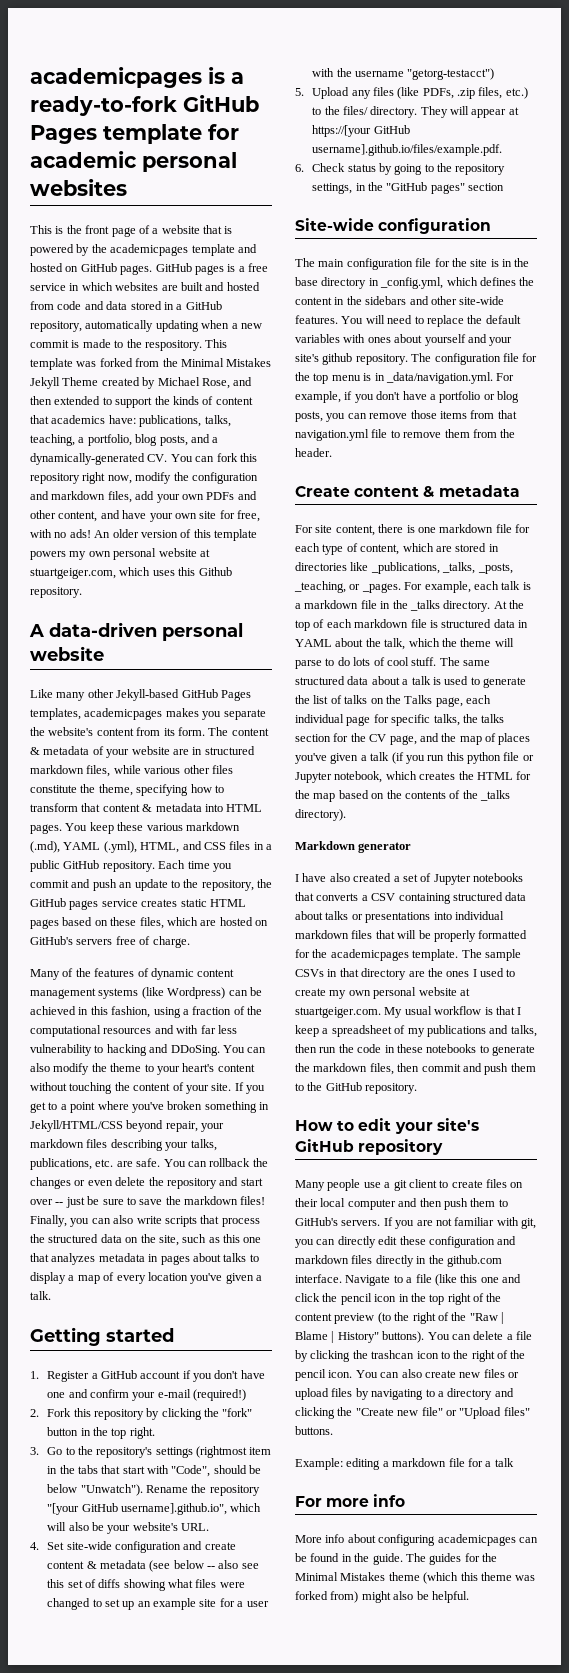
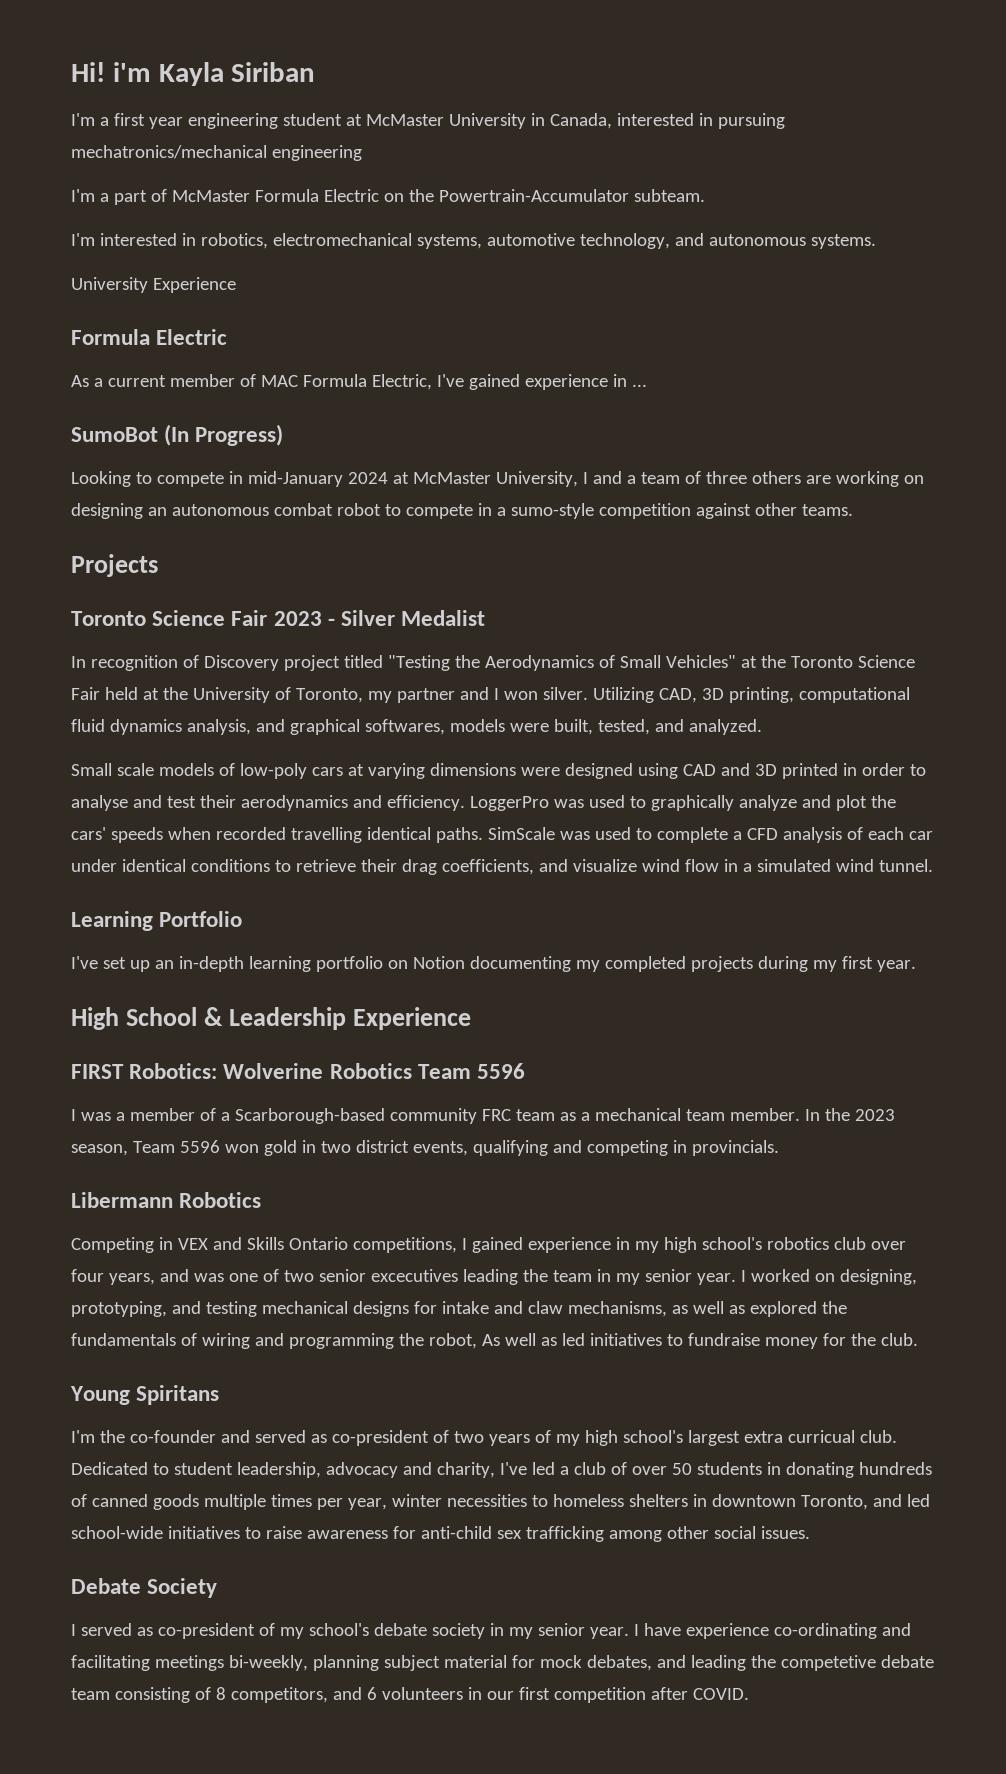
[30,67,244,88] [30,95,259,116] [30,124,239,144] [30,151,237,172] [30,179,127,196] [30,225,233,237] [30,244,257,256] [30,263,268,275] [30,282,260,291] [30,301,222,310] [30,320,262,332] [30,339,228,351] [30,358,272,370] [30,377,253,389] [30,396,253,408] [30,415,231,427] [30,434,219,446] [30,453,257,465] [30,472,258,484] [30,491,257,503] [30,510,260,522] [30,529,257,541] [30,548,210,560] [30,567,232,579] [30,587,82,598] [29,622,243,641] [30,646,104,661] [30,689,251,701] [30,708,266,720] [30,727,269,736] [30,746,255,758] [30,765,233,777] [30,784,224,796] [30,803,263,812] [30,822,240,834] [30,841,272,853] [30,860,232,872] [30,879,272,891] [30,898,246,910] [30,917,268,929] [30,936,190,948] [30,968,235,980] [30,987,262,999] [30,1006,262,1018] [30,1025,237,1037] [30,1044,267,1056] [30,1063,255,1075] [30,1082,265,1094] [30,1101,269,1113] [30,1120,225,1132] [30,1139,217,1151] [30,1158,268,1170] [30,1177,263,1189] [30,1196,266,1208] [30,1215,260,1227] [30,1234,262,1246] [30,1253,259,1265] [30,1272,262,1284] [30,1291,51,1300] [30,1327,174,1346] [30,1370,265,1382] [47,1389,247,1401] [30,1408,253,1420] [47,1427,155,1439] [30,1446,272,1458] [47,1465,262,1477] [47,1484,260,1496] [47,1503,262,1515] [47,1522,210,1534] [30,1541,236,1553] [47,1560,259,1572] [47,1579,245,1591] [47,1598,269,1610] [312,68,495,80] [295,87,528,99] [312,106,519,118] [312,125,410,137] [312,144,503,156] [295,163,506,175] [312,182,505,194] [295,218,492,234] [295,258,530,270] [295,277,535,289] [295,296,505,305] [295,315,521,327] [295,334,513,346] [295,353,538,365] [295,372,515,384] [295,391,519,403] [295,410,517,422] [295,429,516,441] [295,448,332,457] [295,485,520,497] [295,524,530,536] [295,543,499,555] [295,562,513,574] [294,581,531,593] [295,600,524,612] [295,619,528,631] [295,638,514,650] [295,657,490,669] [295,676,526,688] [295,695,491,707] [295,714,505,726] [295,733,531,745] [295,752,534,764] [295,771,532,783] [295,790,510,802] [295,809,346,821] [295,841,412,853] [295,873,523,885] [295,892,527,904] [295,911,504,923] [295,930,528,942] [295,949,521,961] [295,968,516,980] [295,987,470,999] [295,1006,522,1018] [295,1025,537,1037] [295,1044,535,1056] [295,1063,536,1075] [295,1082,418,1094] [295,1118,479,1134] [295,1139,444,1155] [295,1179,524,1191] [295,1198,508,1210] [295,1217,536,1229] [295,1236,517,1248] [295,1255,502,1267] [295,1274,521,1286] [295,1293,502,1305] [295,1312,504,1324] [295,1331,532,1343] [295,1350,526,1362] [295,1369,519,1381] [295,1388,514,1400] [295,1407,530,1419] [295,1426,333,1435] [295,1458,514,1470] [295,1494,406,1507] [295,1534,538,1546] [295,1553,497,1565] [295,1572,536,1584] [295,1591,469,1603] academicpages is a ready-to-fork GitHub Pages template for academic personal websites // This is the front page of a website that is powered by the academicpages template and hosted on GitHub pages. GitHub pages is a free service in which websites are built and hosted from code and data stored in a GitHub repository, automatically updating when a new commit is made to the respository. This template was forked from the Minimal Mistakes Jekyll Theme created by Michael Rose, and then extended to support the kinds of content that academics have: publications, talks, teaching, a portfolio, blog posts, and a dynamically-generated CV. You can fork this repository right now, modify the configuration and markdown files, add your own PDFs and other content, and have your own site for free, with no ads! An older version of this template powers my own personal website at stuartgeiger.com, which uses this Github repository. // A data-driven personal website // Like many other Jekyll-based GitHub Pages templates, academicpages makes you separate the website's content from its form. The content & metadata of your website are in structured markdown files, while various other files constitute the theme, specifying how to transform that content & metadata into HTML pages. You keep these various markdown (.md), YAML (.yml), HTML, and CSS files in a public GitHub repository. Each time you commit and push an update to the repository, the GitHub pages service creates static HTML pages based on these files, which are hosted on GitHub's servers free of charge. // Many of the features of dynamic content management systems (like Wordpress) can be achieved in this fashion, using a fraction of the computational resources and with far less vulnerability to hacking and DDoSing. You can also modify the theme to your heart's content without touching the content of your site. If you get to a point where you've broken something in Jekyll/HTML/CSS beyond repair, your markdown files describing your talks, publications, etc. are safe. You can rollback the changes or even delete the repository and start over -- just be sure to save the markdown files! Finally, you can also write scripts that process the structured data on the site, such as this one that analyzes metadata in pages about talks to display a map of every location you've given a talk. // Getting started // 1. Register a GitHub account if you don't have one and confirm your e-mail (required!) // 2. Fork this repository by clicking the "fork" button in the top right. // 3. Go to the repository's settings (rightmost item in the tabs that start with "Code", should be below "Unwatch"). Rename the repository "[your GitHub username].github.io", which will also be your website's URL. // 4. Set site-wide configuration and create content & metadata (see below -- also see this set of diffs showing what files were changed to set up an example site for a user with the username "getorg-testacct") // 5. Upload any files (like PDFs, .zip files, etc.) to the files/ directory. They will appear at https://[your GitHub username].github.io/files/example.pdf. // 6. Check status by going to the repository settings, in the "GitHub pages" section // Site-wide configuration // The main configuration file for the site is in the base directory in _config.yml, which defines the content in the sidebars and other site-wide features. You will need to replace the default variables with ones about yourself and your site's github repository. The configuration file for the top menu is in _data/navigation.yml. For example, if you don't have a portfolio or blog posts, you can remove those items from that navigation.yml file to remove them from the header. // Create content & metadata // For site content, there is one markdown file for each type of content, which are stored in directories like _publications, _talks, _posts, _teaching, or _pages. For example, each talk is a markdown file in the _talks directory. At the top of each markdown file is structured data in YAML about the talk, which the theme will parse to do lots of cool stuff. The same structured data about a talk is used to generate the list of talks on the Talks page, each individual page for specific talks, the talks section for the CV page, and the map of places you've given a talk (if you run this python file or Jupyter notebook, which creates the HTML for the map based on the contents of the _talks directory). // Markdown generator // I have also created a set of Jupyter notebooks that converts a CSV containing structured data about talks or presentations into individual markdown files that will be properly formatted for the academicpages template. The sample CSVs in that directory are the ones I used to create my own personal website at stuartgeiger.com. My usual workflow is that I keep a spreadsheet of my publications and talks, then run the code in these notebooks to generate the markdown files, then commit and push them to the GitHub repository. // How to edit your site's GitHub repository // Many people use a git client to create files on their local computer and then push them to GitHub's servers. If you are not familiar with git, you can directly edit these configuration and markdown files directly in the github.com interface. Navigate to a file (like this one and click the pencil icon in the top right of the content preview (to the right of the "Raw | Blame | History" buttons). You can delete a file by clicking the trashcan icon to the right of the pencil icon. You can also create new files or upload files by navigating to a directory and clicking the "Create new file" or "Upload files" buttons. // Example: editing a markdown file for a talk // For more info // More info about configuring academicpages can be found in the guide. The guides for the Minimal Mistakes theme (which this theme was forked from) might also be helpful. -> [71,62,316,86] [71,113,785,129] [71,145,362,161] [71,189,705,205] [71,233,876,249] [71,277,236,293] [71,329,228,345] [71,374,647,390] [71,424,284,446] [71,471,924,487] [71,503,853,519] [71,554,158,577] [71,610,486,626] [71,655,915,671] [71,687,910,703] [71,719,762,735] [71,763,926,779] [71,795,896,811] [71,827,933,843] [71,859,933,875] [71,911,243,931] [71,956,916,972] [71,1007,472,1030] [71,1063,526,1079] [71,1108,895,1124] [71,1140,779,1156] [71,1192,262,1208] [71,1237,906,1253] [71,1269,917,1285] [71,1301,847,1317] [71,1333,918,1349] [70,1385,220,1405] [71,1430,897,1446] [71,1462,932,1478] [71,1494,930,1510] [71,1526,810,1542] [71,1578,218,1598] [71,1623,911,1639] [71,1655,934,1671] [71,1687,749,1703] Hi! i'm Kayla Siriban // I'm a first year engineering student at McMaster University in Canada, interested in pursuing mechatronics/mechanical engineering // I'm a part of McMaster Formula Electric on the Powertrain-Accumulator subteam. // I'm interested in robotics, electromechanical systems, automotive technology, and autonomous systems. // University Experience // Formula Electric // As a current member of MAC Formula Electric, I've gained experience in ... // SumoBot (In Progress) // Looking to compete in mid-January 2024 at McMaster University, I and a team of three others are working on designing an autonomous combat robot to compete in a sumo-style competition against other teams. // Projects // Toronto Science Fair 2023 - Silver Medalist // In recognition of Discovery project titled "Testing the Aerodynamics of Small Vehicles" at the Toronto Science Fair held at the University of Toronto, my partner and I won silver. Utilizing CAD, 3D printing, computational fluid dynamics analysis, and graphical softwares, models were built, tested, and analyzed. // Small scale models of low-poly cars at varying dimensions were designed using CAD and 3D printed in order to analyse and test their aerodynamics and efficiency. LoggerPro was used to graphically analyze and plot the cars' speeds when recorded travelling identical paths. SimScale was used to complete a CFD analysis of each car under identical conditions to retrieve their drag coefficients, and visualize wind flow in a simulated wind tunnel. // Learning Portfolio // I've set up an in-depth learning portfolio on Notion documenting my completed projects during my first year. // High School & Leadership Experience // FIRST Robotics: Wolverine Robotics Team 5596 // I was a member of a Scarborough-based community FRC team as a mechanical team member. In the 2023 season, Team 5596 won gold in two district events, qualifying and competing in provincials. // Libermann Robotics // Competing in VEX and Skills Ontario competitions, I gained experience in my high school's robotics club over four years, and was one of two senior excecutives leading the team in my senior year. I worked on designing, prototyping, and testing mechanical designs for intake and claw mechanisms, as well as explored the fundamentals of wiring and programming the robot, As well as led initiatives to fundraise money for the club. // Young Spiritans // I'm the co-founder and served as co-president of two years of my high school's largest extra curricual club. Dedicated to student leadership, advocacy and charity, I've led a club of over 50 students in donating hundreds of canned goods multiple times per year, winter necessities to homeless shelters in downtown Toronto, and led school-wide initiatives to raise awareness for anti-child sex trafficking among other social issues. // Debate Society // I served as co-president of my school's debate society in my senior year. I have experience co-ordinating and facilitating meetings bi-weekly, planning subject material for mock debates, and leading the competetive debate team consisting of 8 competitors, and 6 volunteers in our first competition after COVID.

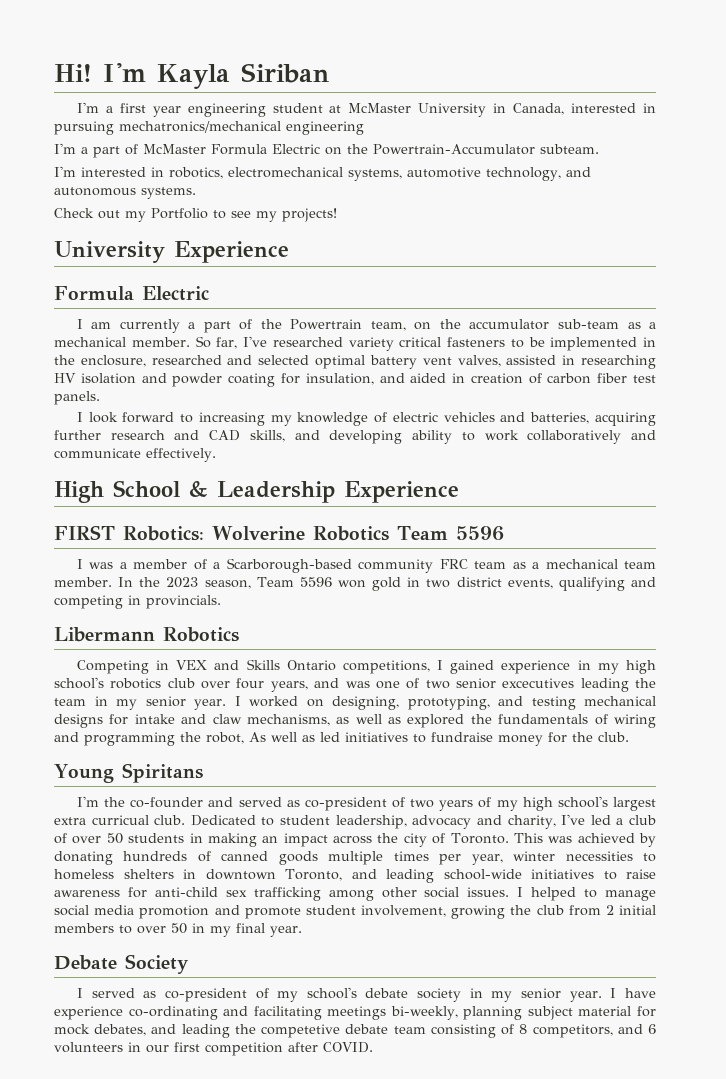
[112,62,151,82] i'm -> [103,63,146,82] I'm
[71,277,236,293] [71,329,228,345] [71,374,647,390] [71,424,284,446] [71,471,924,487] [71,503,853,519] [71,554,158,577] [71,610,486,626] [71,655,915,671] [71,687,910,703] [71,719,762,735] [71,763,926,779] [71,795,896,811] [71,827,933,843] [71,859,933,875] [71,911,243,931] [71,956,916,972] University Experience // Formula Electric // As a current member of MAC Formula Electric, I've gained experience in ... // SumoBot (In Progress) // Looking to compete in mid-January 2024 at McMaster University, I and a team of three others are working on designing an autonomous combat robot to compete in a sumo-style competition against other teams. // Projects // Toronto Science Fair 2023 - Silver Medalist // In recognition of Discovery project titled "Testing the Aerodynamics of Small Vehicles" at the Toronto Science Fair held at the University of Toronto, my partner and I won silver. Utilizing CAD, 3D printing, computational fluid dynamics analysis, and graphical softwares, models were built, tested, and analyzed. // Small scale models of low-poly cars at varying dimensions were designed using CAD and 3D printed in order to analyse and test their aerodynamics and efficiency. LoggerPro was used to graphically analyze and plot the cars' speeds when recorded travelling identical paths. SimScale was used to complete a CFD analysis of each car under identical conditions to retrieve their drag coefficients, and visualize wind flow in a simulated wind tunnel. // Learning Portfolio // I've set up an in-depth learning portfolio on Notion documenting my completed projects during my first year. -> [54,208,337,222] [54,241,289,263] [54,286,209,301] [76,319,656,333] [54,336,656,351] [54,355,656,369] [54,373,656,387] [54,391,100,405] [76,412,656,426] [54,430,657,444] [54,448,216,462] Check out my Portfolio to see my projects! // University Experience // Formula Electric // I am currently a part of the Powertrain team, on the accumulator sub-team as a mechanical member. So far, I've researched variety critical fasteners to be implemented in the enclosure, researched and selected optimal battery vent valves, assisted in researching HV isolation and powder coating for insulation, and aided in creation of carbon fiber test panels. // I look forward to increasing my knowledge of electric vehicles and batteries, acquiring further research and CAD skills, and developing ability to work collaboratively and communicate effectively.
(781, 1468) none -> [207,833,656,847] making an impact across the city of Toronto. This was achieved by
[906,1494,930,1507] led -> [385,869,434,883] leading
(810, 1532) none -> [517,887,656,901] [54,905,656,919] [54,923,302,937] I helped to manage social media promotion and promote student involvement, growing the club from 2 initial members to over 50 in my final year.

